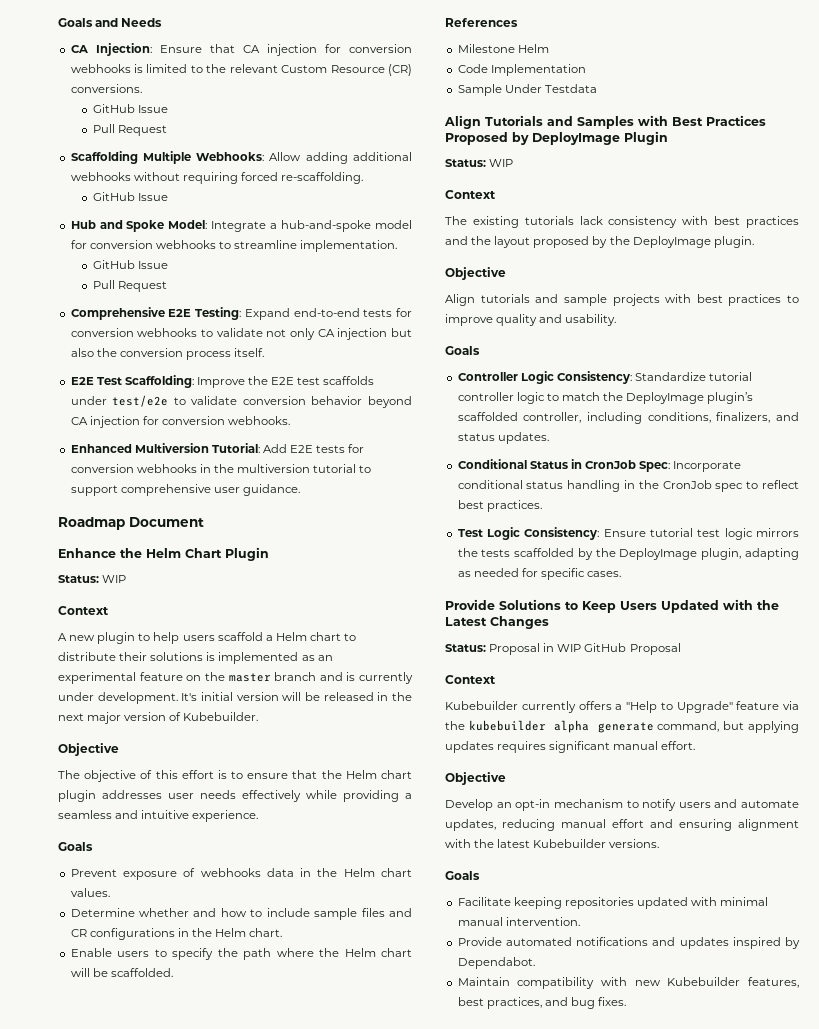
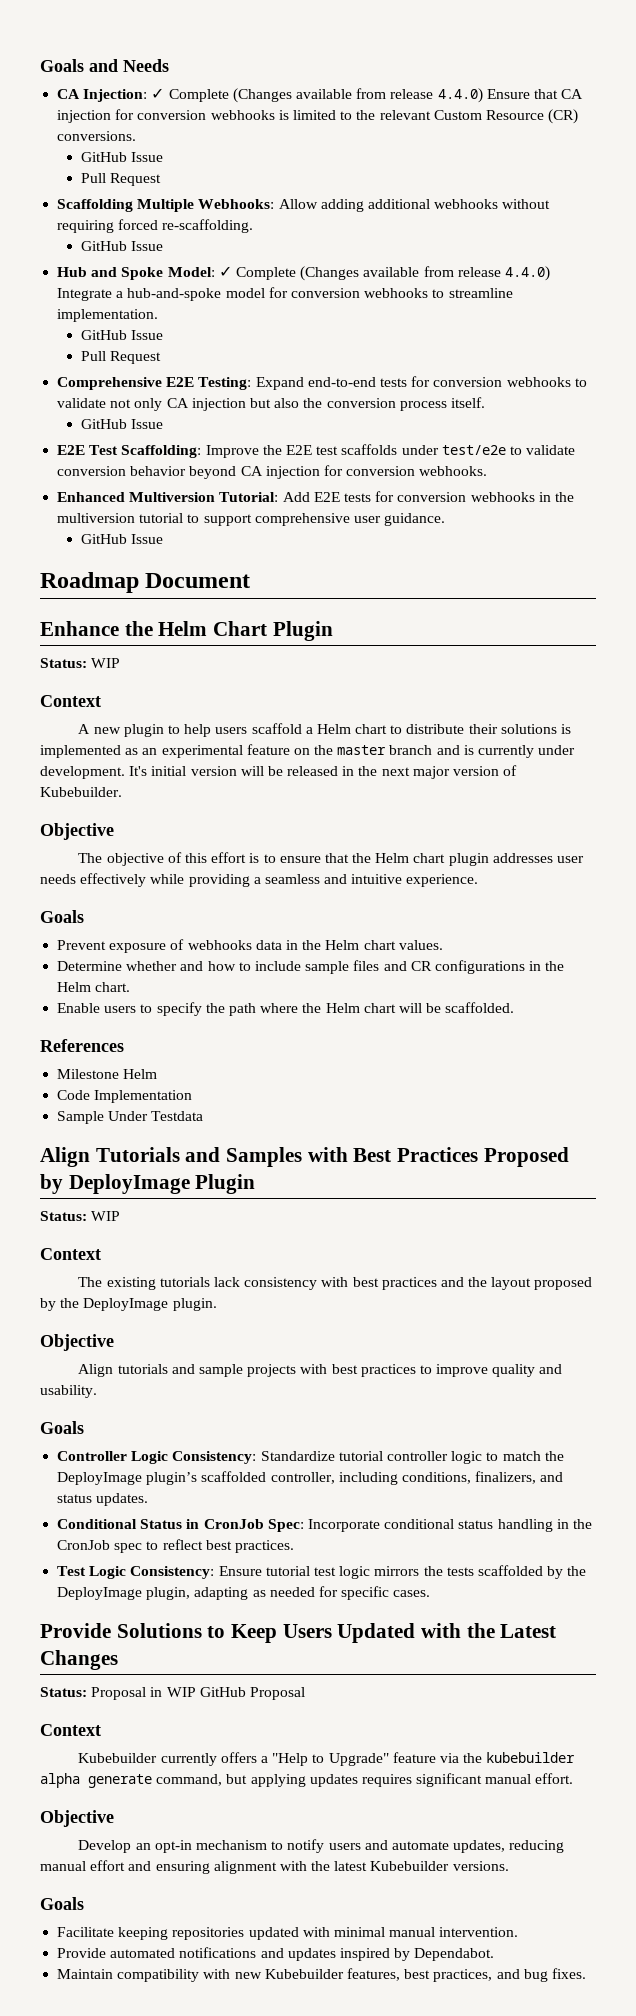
(152, 49) none -> [151,88,483,103] ✓ Complete (Changes available from release 4.4.0)
(208, 224) none -> [218,266,550,281] ✓ Complete (Changes available from release 4.4.0)
(265, 352) none -> [80,419,163,429] // GitHub Issue
(300, 490) none -> [80,534,163,544] // GitHub Issue

